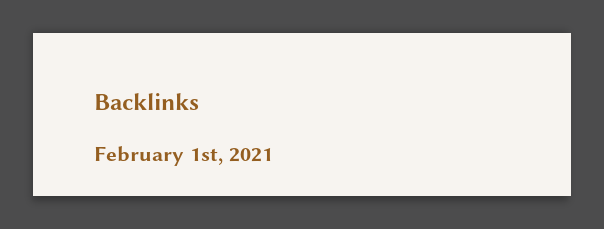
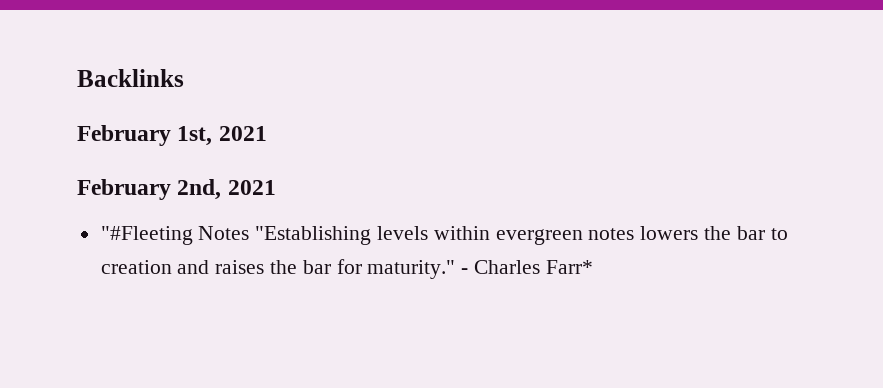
(273, 155) none -> [77,179,276,200] [100,226,788,245] [100,259,593,279] // February 2nd, 2021 // "#Fleeting Notes "Establishing levels within evergreen notes lowers the bar to creation and raises the bar for maturity." - Charles Farr*

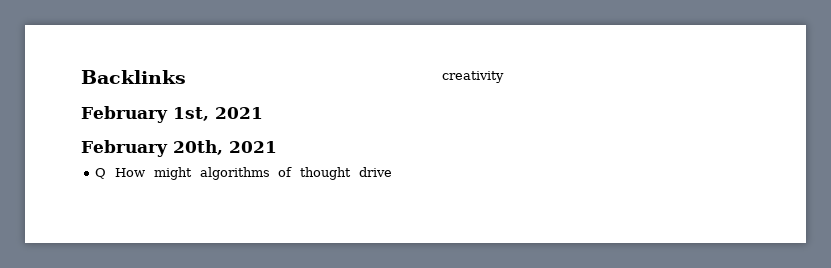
[177,179,276,200] [100,226,788,245] [100,259,593,279] 2nd, 2021 // "#Fleeting Notes "Establishing levels within evergreen notes lowers the bar to creation and raises the bar for maturity." - Charles Farr* -> [172,140,277,155] [95,167,392,180] [442,71,505,83] 20th, 2021 // Q How might algorithms of thought drive creativity

